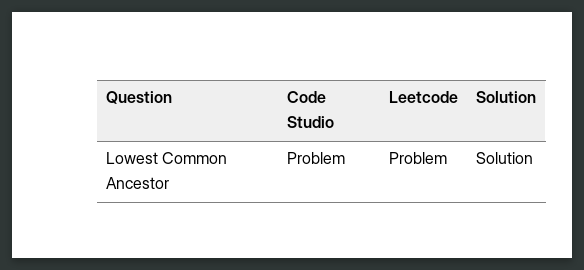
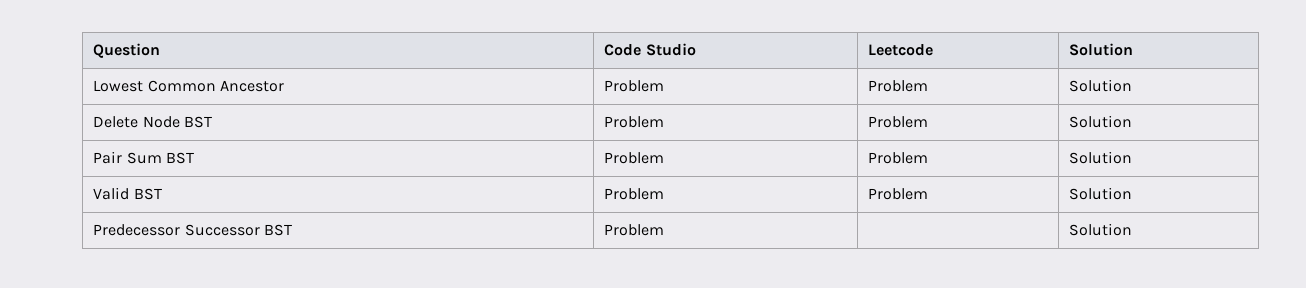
(533, 158) none -> [93,116,212,128] [604,116,665,128] [868,116,929,128] [1069,115,1133,128] [93,151,194,164] [604,152,665,164] [868,152,929,164] [1069,151,1133,164] [93,187,162,200] [604,188,665,200] [868,188,929,200] [1069,187,1133,200] [93,224,292,236] [604,224,665,236] [1069,223,1133,236] // Delete Node BST | Problem | Problem | Solution // Pair Sum BST | Problem | Problem | Solution // Valid BST | Problem | Problem | Solution // Predecessor Successor BST | Problem | | Solution

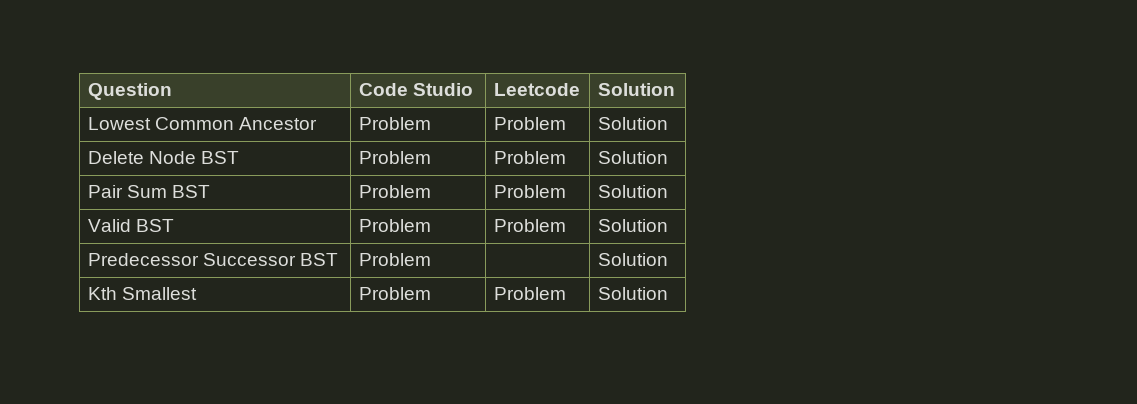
(1133, 229) none -> [87,287,197,300] [358,287,431,300] [493,287,566,300] [597,287,668,300] // Kth Smallest | Problem | Problem | Solution

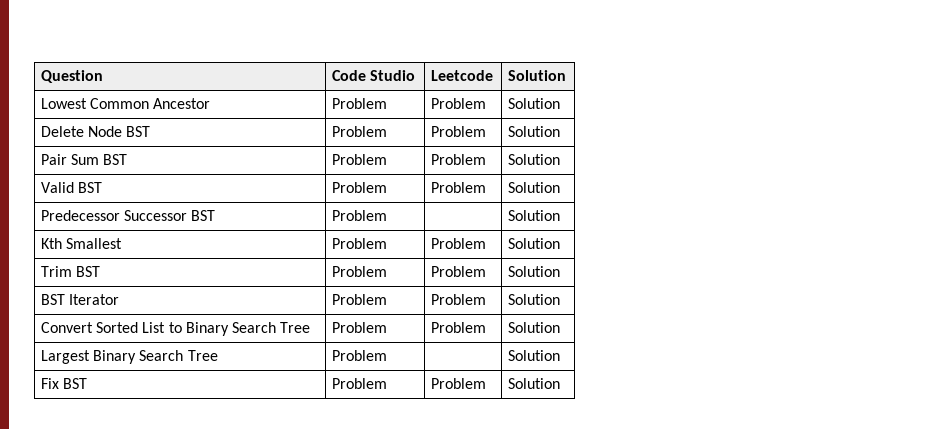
(668, 293) none -> [40,266,101,277] [331,266,387,277] [430,266,486,277] [507,266,560,277] [40,294,120,305] [331,294,387,305] [430,294,486,305] [507,294,560,305] [40,322,311,336] [331,322,387,333] [430,322,486,333] [507,322,560,333] [40,350,218,364] [331,350,387,361] [507,350,560,361] [40,378,88,389] [331,378,387,389] [430,378,486,389] [507,378,560,389] // Trim BST | Problem | Problem | Solution // BST Iterator | Problem | Problem | Solution // Convert Sorted List to Binary Search Tree | Problem | Problem | Solution // Largest Binary Search Tree | Problem | | Solution // Fix BST | Problem | Problem | Solution

